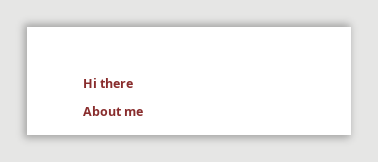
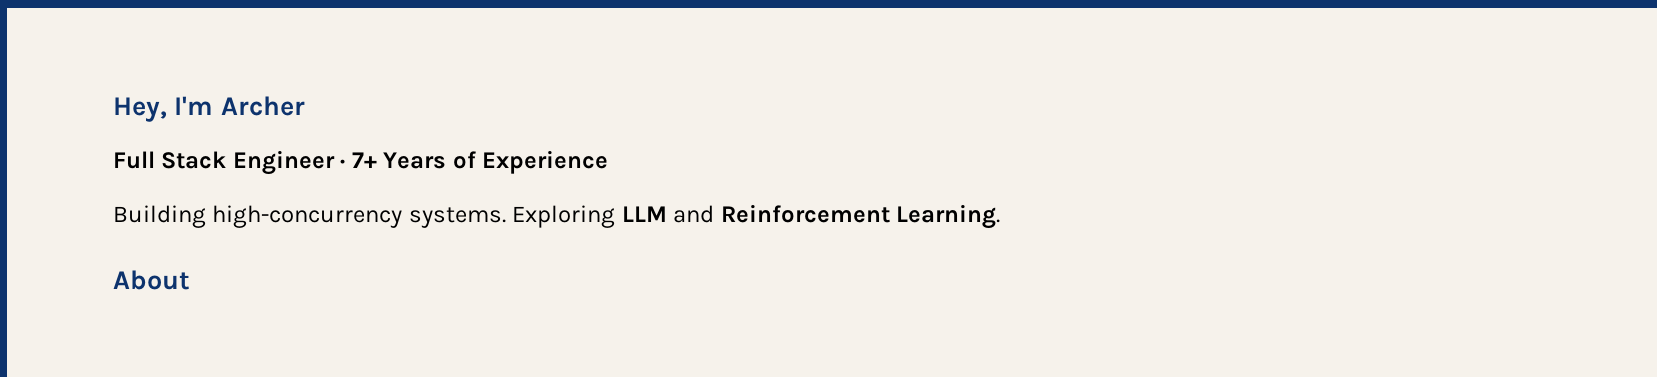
[83,78,134,88] Hi there -> [113,96,305,122] [113,150,609,175] [113,204,1001,229] Hey, I'm Archer // Full Stack Engineer · 7+ Years of Experience // Building high-concurrency systems. Exploring LLM and Reinforcement Learning.
[124,109,144,116] me -> (190, 280) none

